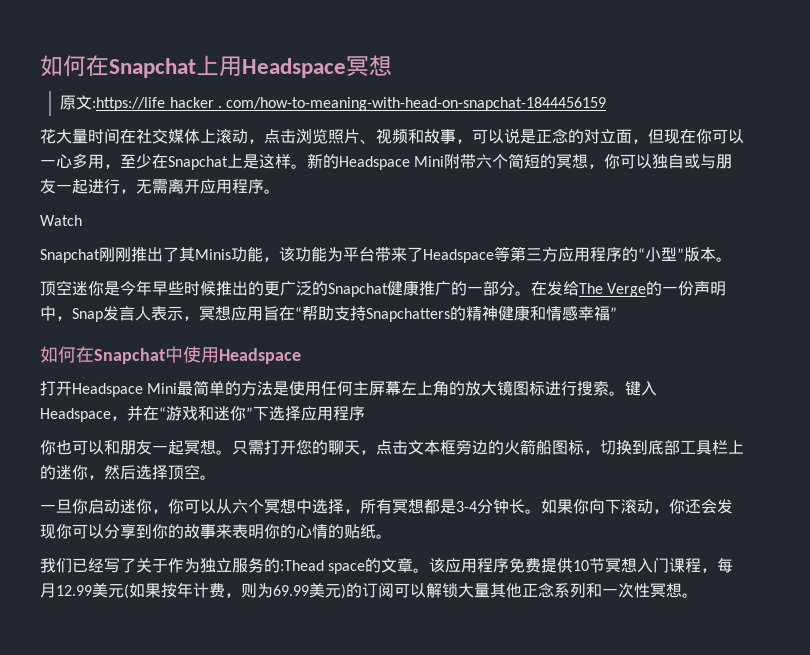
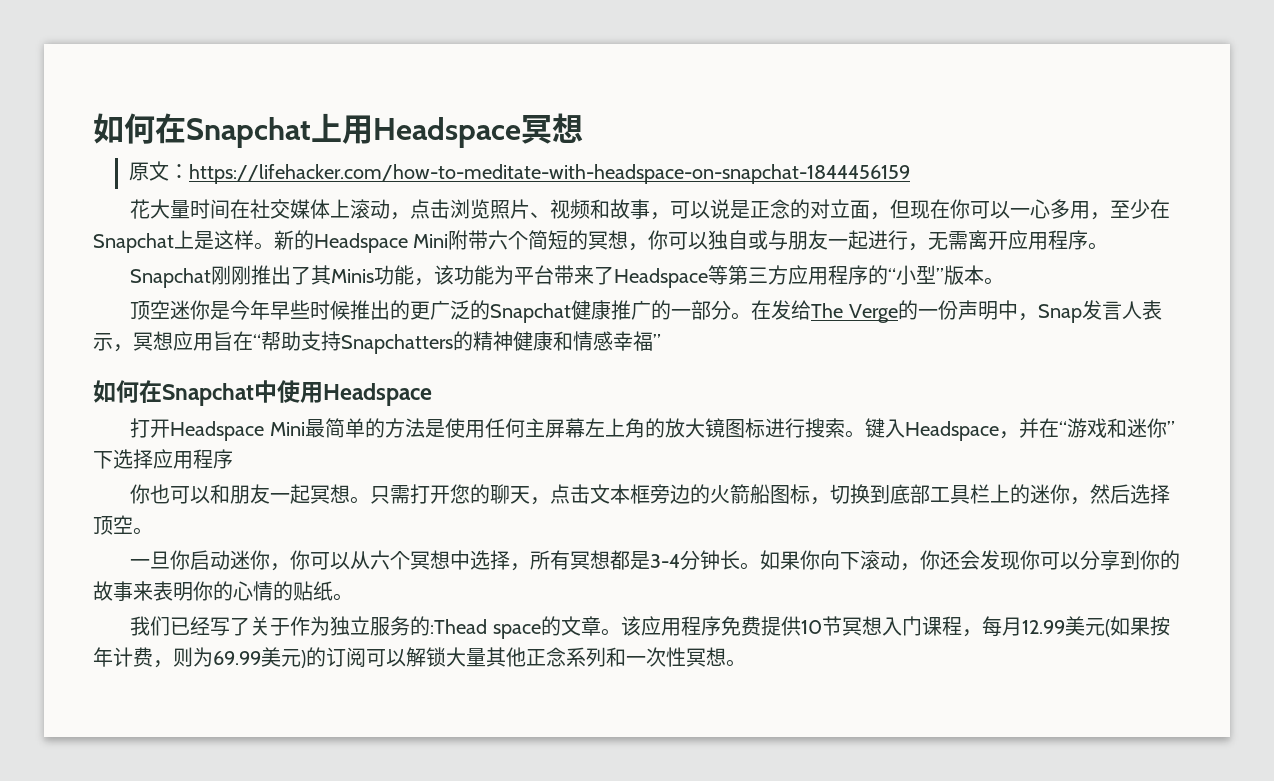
[92,97,607,111] :https://life hacker . com/how-to-meaning-with-head-on-snapchat-1844456159 -> [169,164,911,184] ：https://lifehacker.com/how-to-meditate-with-headspace-on-snapchat-1844456159
[40,215,82,226] // Watch -> (1109, 246) none

